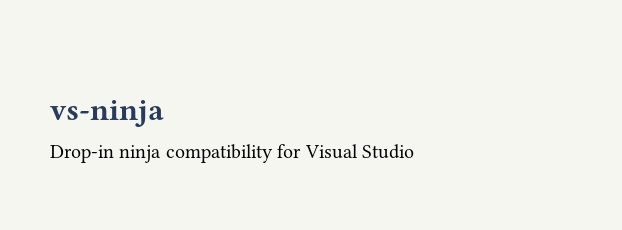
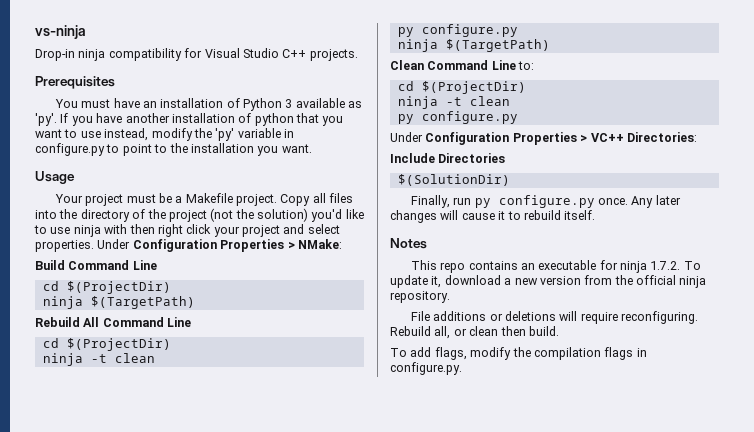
(414, 151) none -> [282,49,358,61] [35,76,115,89] [54,98,363,111] [35,113,344,126] [35,128,294,141] [35,143,312,156] [35,171,75,184] [54,193,354,206] [35,208,364,222] [34,224,340,237] [35,239,342,252] [35,260,157,270] [42,281,171,294] [42,296,195,309] [35,317,192,327] [42,338,171,351] [42,353,155,366] [397,24,518,37] [397,39,550,52] [390,60,535,70] [397,81,526,94] [397,96,510,109] [397,111,518,124] [390,132,697,145] [390,153,506,163] [397,174,510,186] [410,195,681,208] [390,210,596,223] [390,238,427,249] [410,260,701,273] [390,275,707,288] [390,291,450,303] [410,311,699,324] [390,326,559,339] [390,347,647,360] [390,362,462,375] C++ projects. // Prerequisites // You must have an installation of Python 3 available as 'py'. If you have another installation of python that you want to use instead, modify the 'py' variable in configure.py to point to the installation you want. // Usage // Your project must be a Makefile project. Copy all files into the directory of the project (not the solution) you'd like to use ninja with then right click your project and select properties. Under Configuration Properties > NMake: // Build Command Line // cd $(ProjectDir) // ninja $(TargetPath) // Rebuild All Command Line // cd $(ProjectDir) // ninja -t clean // py configure.py // ninja $(TargetPath) // Clean Command Line to: // cd $(ProjectDir) // ninja -t clean // py configure.py // Under Configuration Properties > VC++ Directories: // Include Directories // $(SolutionDir) // Finally, run py configure.py once. Any later changes will cause it to rebuild itself. // Notes // This repo contains an executable for ninja 1.7.2. To update it, download a new version from the official ninja repository. // File additions or deletions will require reconfiguring. Rebuild all, or clean then build. // To add flags, modify the compilation flags in configure.py.

